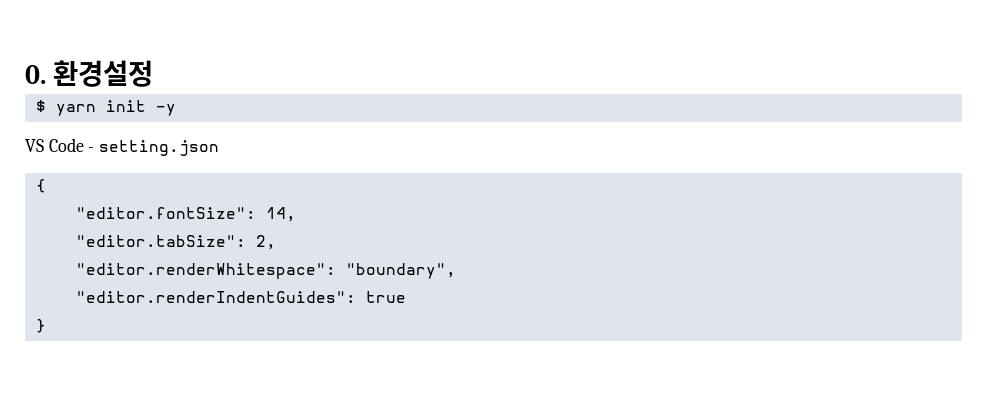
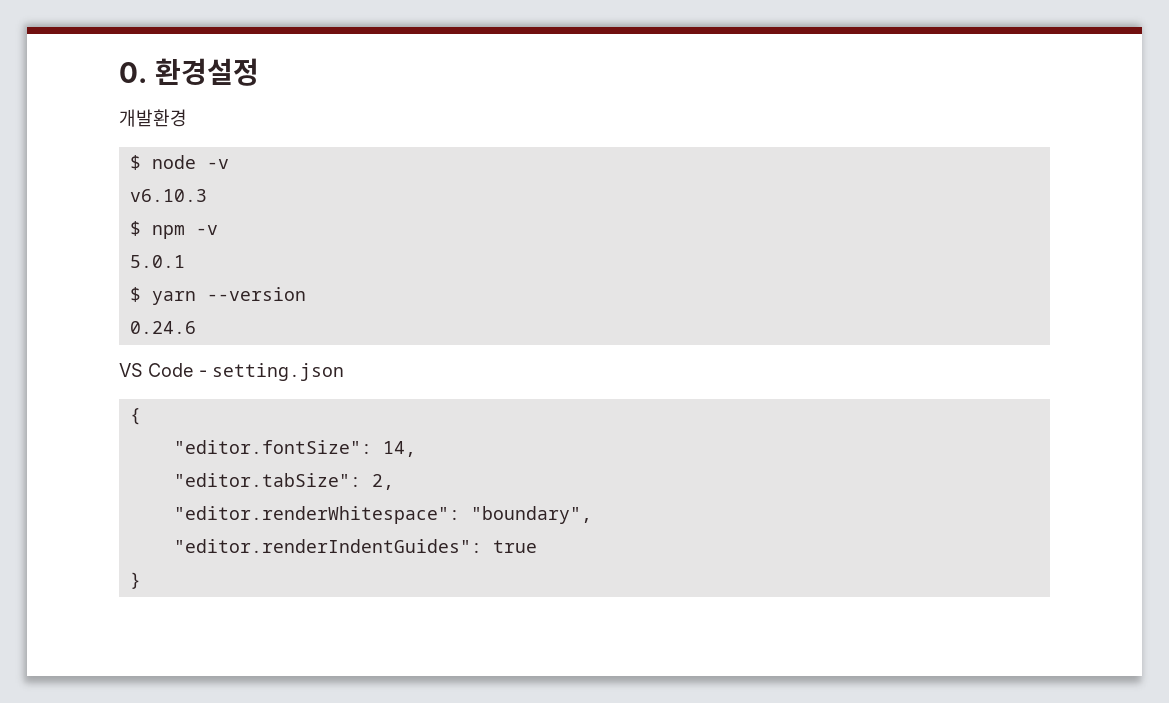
(154, 73) none -> [119,109,187,127] [129,155,229,170] [129,189,207,202] [129,221,218,239] [129,255,185,268] // 개발환경 // $ node -v // v6.10.3 // $ npm -v // 5.0.1
[105,100,176,116] init -y -> [206,287,306,301] [129,321,196,334] --version // 0.24.6

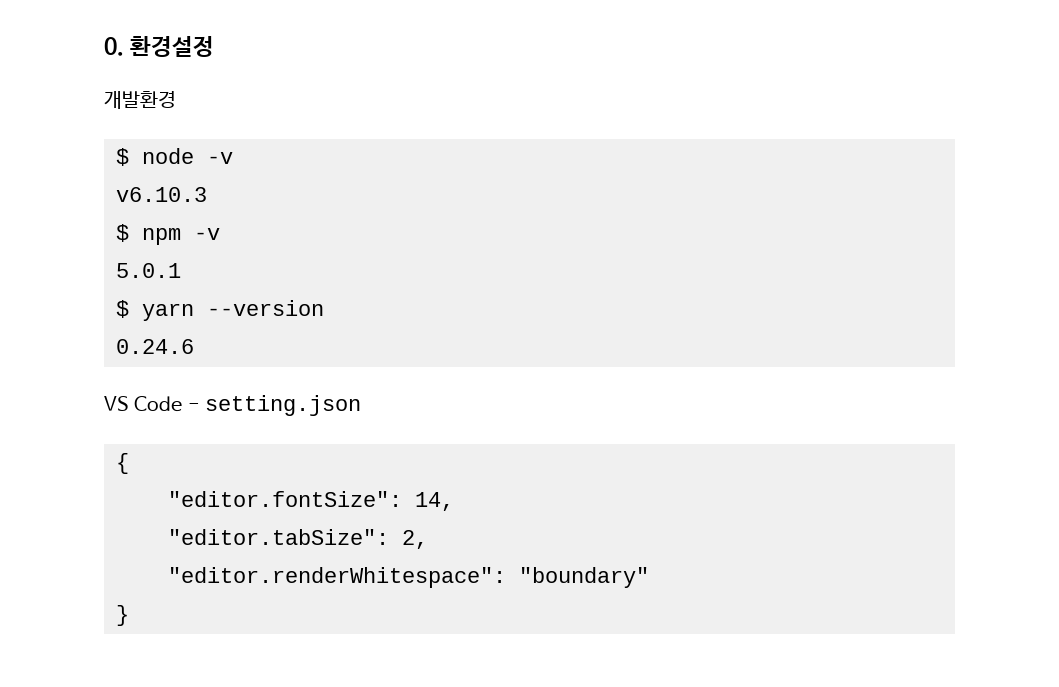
[470,506,592,524] [173,539,537,553] "boundary", // "editor.renderIndentGuides": true -> [519,567,649,588] "boundary"

